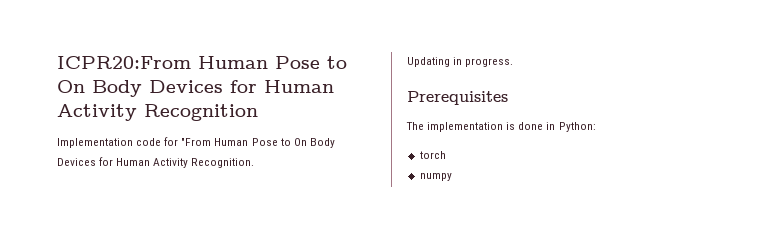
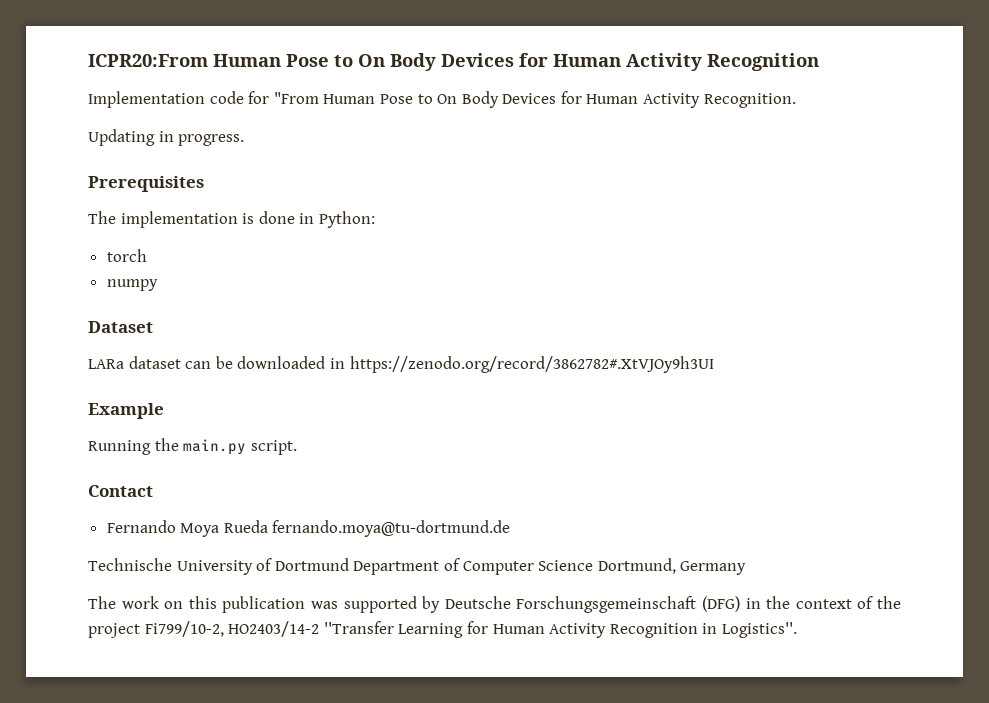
(452, 177) none -> [88,321,153,333] [88,356,714,373] [88,403,164,419] [88,438,297,455] [88,485,153,497] [106,520,511,537] [88,558,747,575] [88,596,902,613] [88,621,797,638] // Dataset // LARa dataset can be downloaded in https://zenodo.org/record/3862782#.XtVJOy9h3UI // Example // Running the main.py script. // Contact // Fernando Moya Rueda fernando.moya@tu-dortmund.de // Technische University of Dortmund Department of Computer Science Dortmund, Germany // The work on this publication was supported by Deutsche Forschungsgemeinschaft (DFG) in the context of the project Fi799/10-2, HO2403/14-2 ''Transfer Learning for Human Activity Recognition in Logistics''.

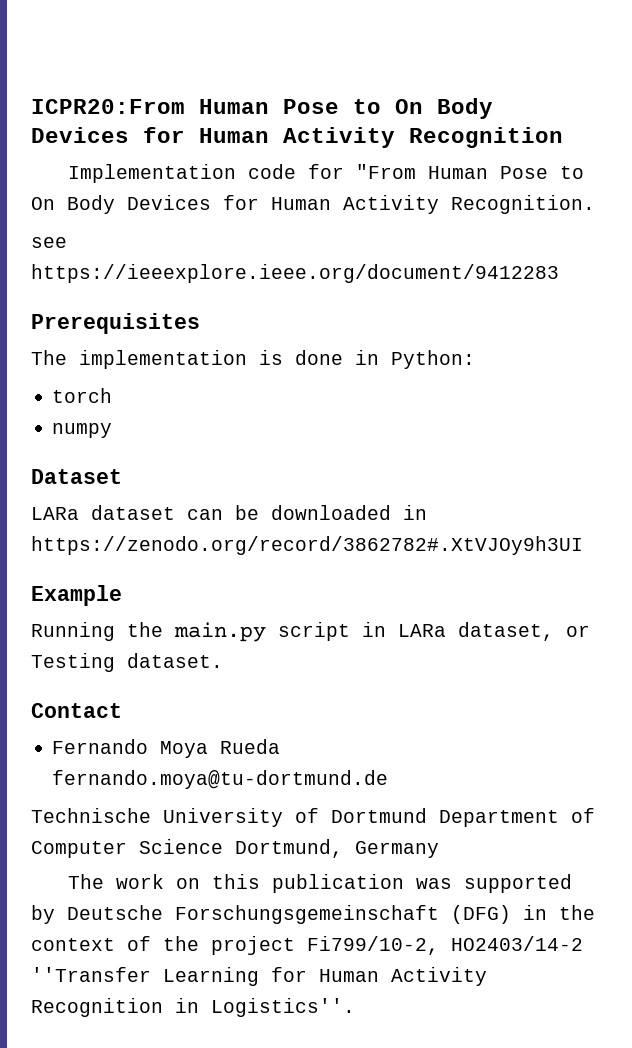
[88,129,245,146] Updating in progress. -> [31,237,67,248] [31,264,559,283] see https://ieeexplore.ieee.org/document/9412283
[250,440,297,455] script. -> [278,622,590,641] [31,653,223,672] script in LARa dataset, or Testing dataset.

